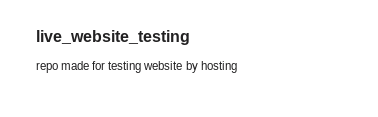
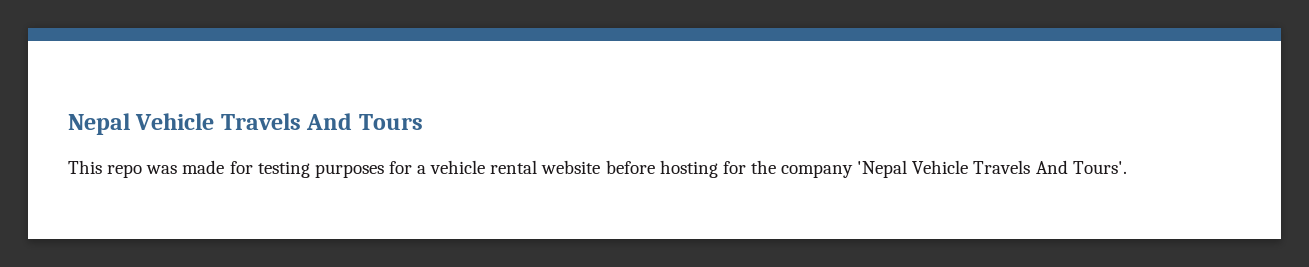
[36,30,190,45] [36,61,237,73] live_website_testing // repo made for testing website by hosting -> [68,113,423,135] [68,160,1127,178] Nepal Vehicle Travels And Tours // This repo was made for testing purposes for a vehicle rental website before hosting for the company 'Nepal Vehicle Travels And Tours'.

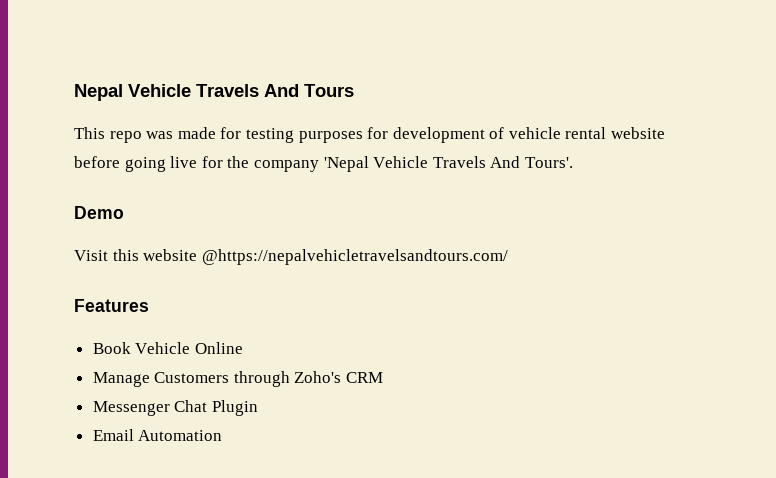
[417,165,427,174] a -> [392,127,505,143] development of
[659,160,718,178] hosting -> [124,156,198,172] going live
(1127, 167) none -> [74,206,124,219] [74,249,508,265] [74,299,149,312] [92,342,243,354] [92,371,384,387] [92,400,258,416] [92,429,223,441] // Demo // Visit this website @https://nepalvehicletravelsandtours.com/ // Features // Book Vehicle Online // Manage Customers through Zoho's CRM // Messenger Chat Plugin // Email Automation

